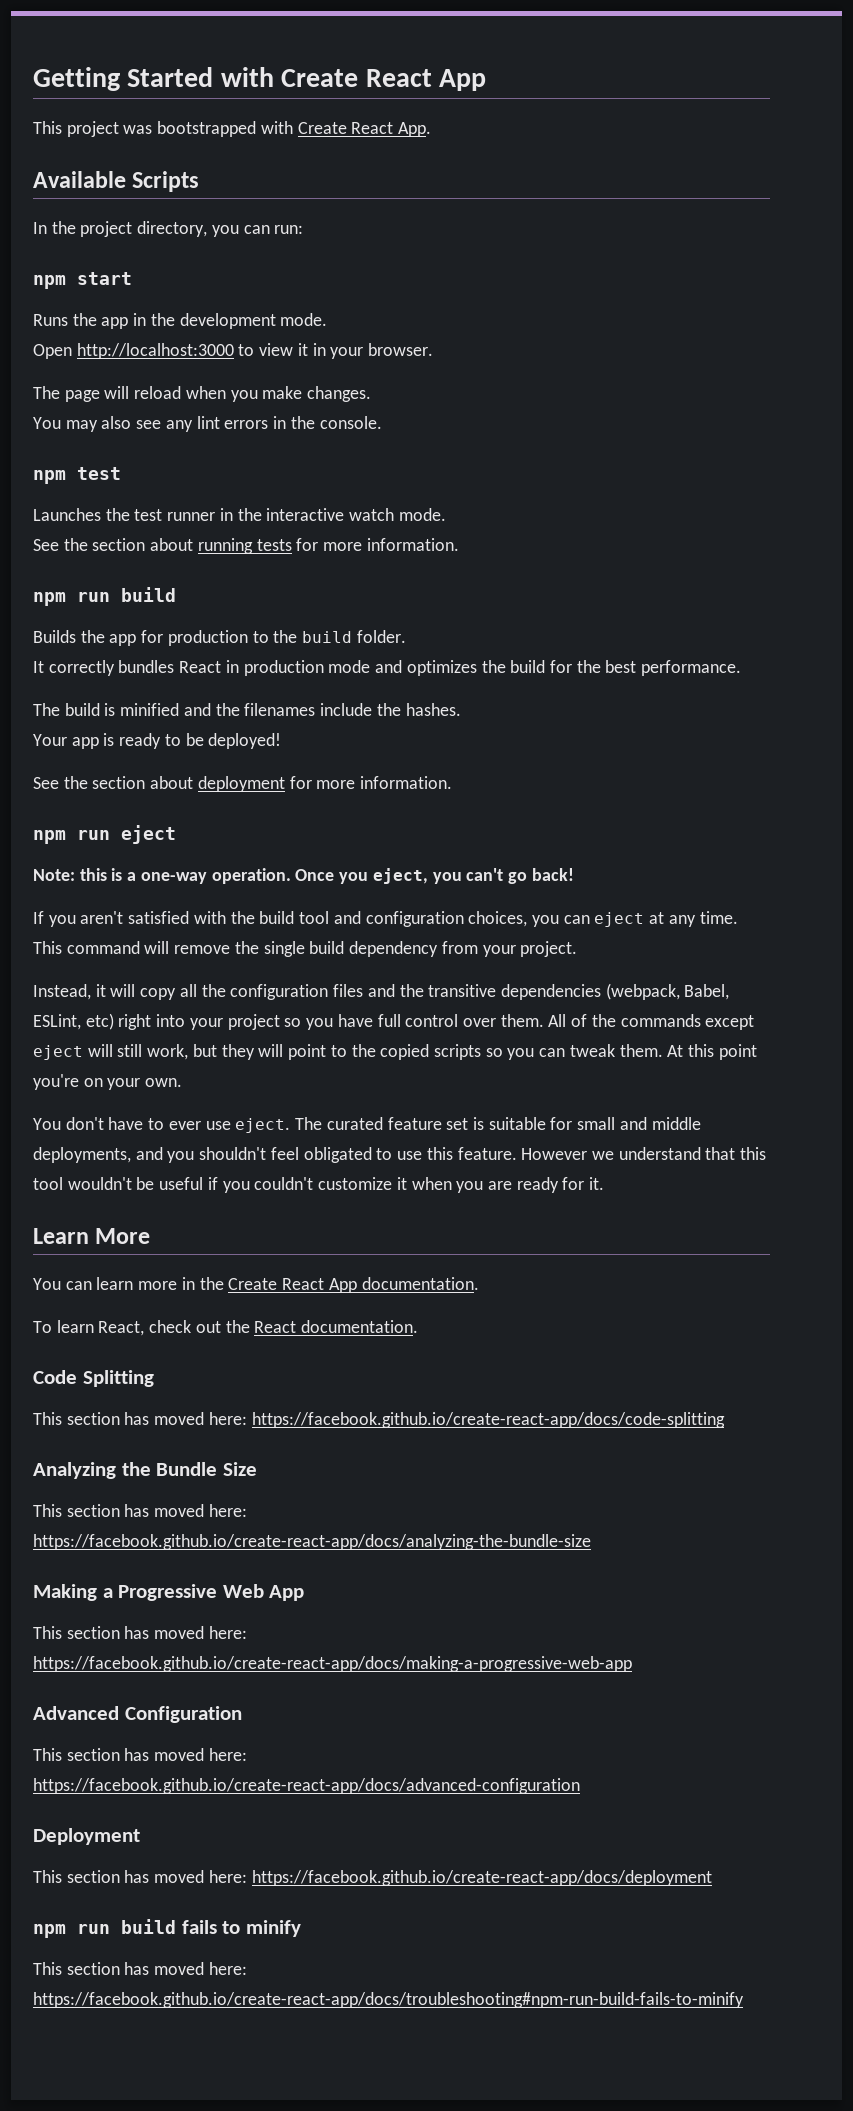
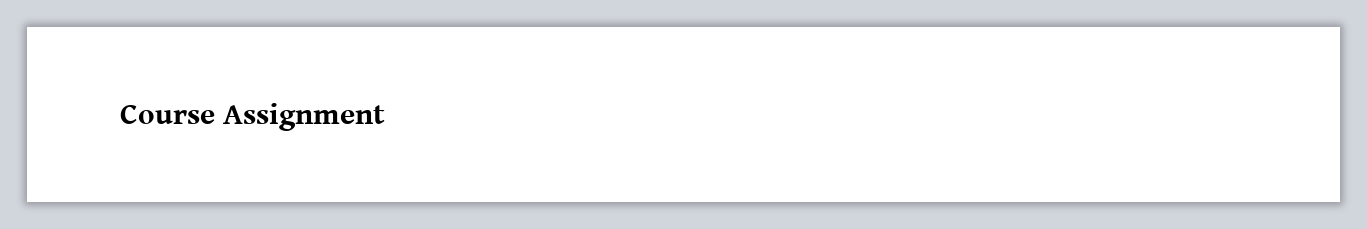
[33,67,487,91] [33,121,432,137] [33,171,200,192] [33,221,304,237] [33,272,132,289] [33,313,328,329] [33,343,434,359] [33,386,372,402] [33,416,382,432] [33,467,121,484] [33,508,446,521] [33,538,459,554] [33,587,176,606] [33,630,406,646] [33,660,742,676] [33,703,461,716] [33,733,282,749] [33,776,453,792] [33,825,176,844] [33,868,574,884] [33,911,738,927] [33,941,578,957] [33,983,730,1000] [33,1013,755,1030] [33,1044,757,1060] [33,1074,183,1090] [33,1117,701,1133] [33,1147,767,1163] [33,1177,605,1193] [33,1228,151,1244] [33,1277,479,1293] [33,1320,419,1336] [33,1370,154,1387] [33,1412,725,1428] [33,1462,257,1479] [33,1504,247,1517] [33,1534,591,1550] [33,1584,305,1601] [33,1626,247,1639] [33,1656,632,1672] [33,1706,242,1723] [33,1748,247,1761] [33,1778,580,1794] [33,1828,140,1845] [33,1870,712,1886] [33,1919,301,1938] [33,1962,247,1975] [33,1992,744,2008] Getting Started with Create React App // This project was bootstrapped with Create React App. // Available Scripts // In the project directory, you can run: // npm start // Runs the app in the development mode. // Open http://localhost:3000 to view it in your browser. // The page will reload when you make changes. // You may also see any lint errors in the console. // npm test // Launches the test runner in the interactive watch mode. // See the section about running tests for more information. // npm run build // Builds the app for production to the build folder. // It correctly bundles React in production mode and optimizes the build for the best performance. // The build is minified and the filenames include the hashes. // Your app is ready to be deployed! // See the section about deployment for more information. // npm run eject // Note: this is a one-way operation. Once you eject, you can't go back! // If you aren't satisfied with the build tool and configuration choices, you can eject at any time. This command will remove the single build dependency from your project. // Instead, it will copy all the configuration files and the transitive dependencies (webpack, Babel, ESLint, etc) right into your project so you have full control over them. All of the commands except eject will still work, but they will point to the copied scripts so you can tweak them. At this point you're on your own. // You don't have to ever use eject. The curated feature set is suitable for small and middle deployments, and you shouldn't feel obligated to use this feature. However we understand that this tool wouldn't be useful if you couldn't customize it when you are ready for it. // Learn More // You can learn more in the Create React App documentation. // To learn React, check out the React documentation. // Code Splitting // This section has moved here: https://facebook.github.io/create-react-app/docs/code-splitting // Analyzing the Bundle Size // This section has moved here: https://facebook.github.io/create-react-app/docs/analyzing-the-bundle-size // Making a Progressive Web App // This section has moved here: https://facebook.github.io/create-react-app/docs/making-a-progressive-web-app // Advanced Configuration // This section has moved here: https://facebook.github.io/create-react-app/docs/advanced-configuration // Deployment // This section has moved here: https://facebook.github.io/create-react-app/docs/deployment // npm run build fails to minify // This section has moved here: https://facebook.github.io/create-react-app/docs/troubleshooting#npm-run-build-fails-to-minify -> [120,103,386,131] Course Assignment

